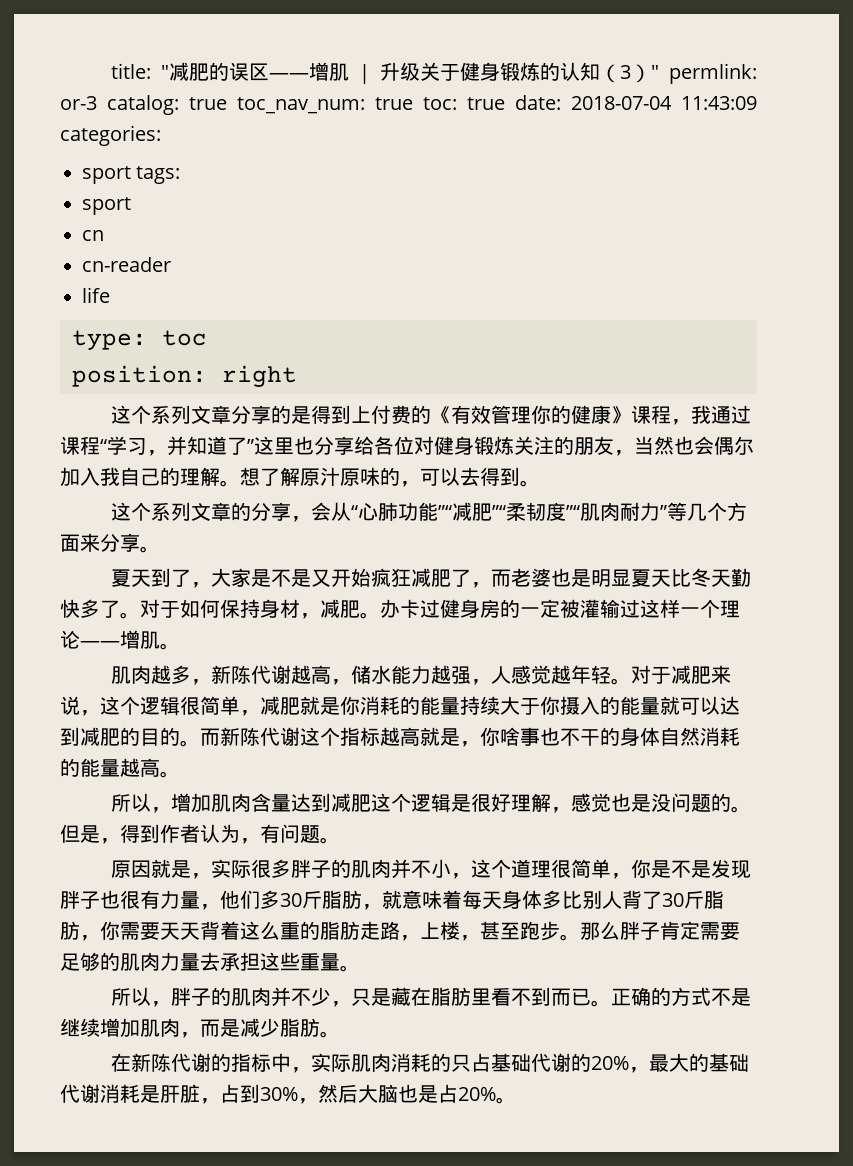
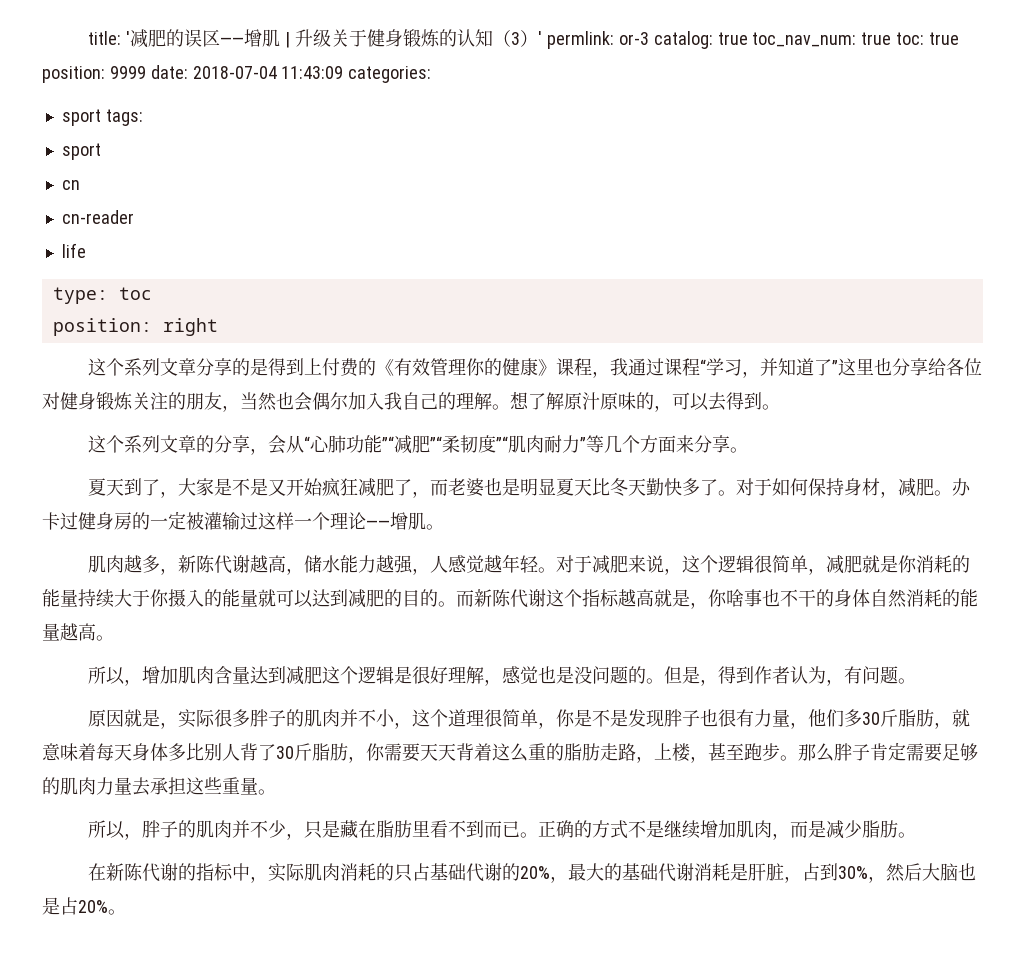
[161,65,170,79] " -> [126,31,131,45] '
[651,65,660,79] " -> [538,31,543,45] '
(505, 103) none -> [42,66,146,83] position: 9999

